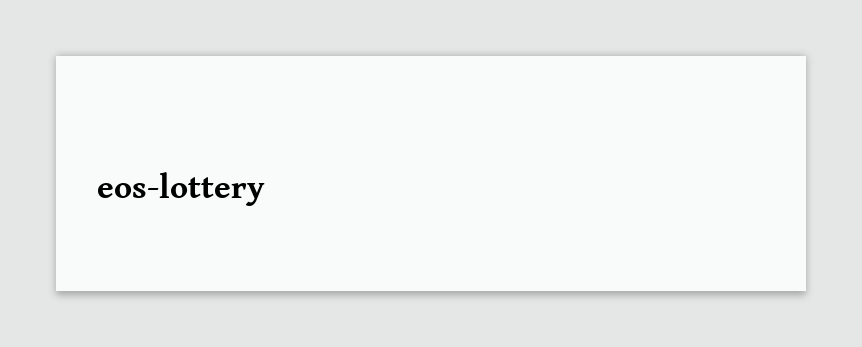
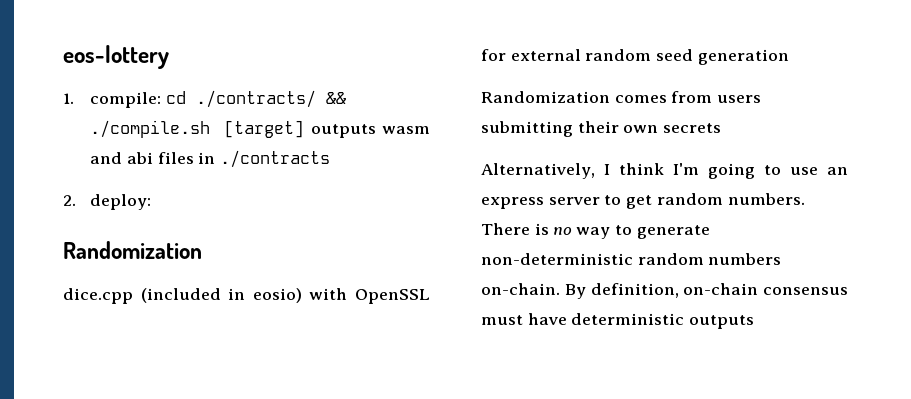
(265, 189) none -> [63,90,346,108] [90,120,430,138] [90,150,331,168] [63,194,152,210] [63,241,202,259] [63,288,430,304] [481,49,789,65] [481,91,762,103] [481,121,722,137] [481,163,848,179] [481,193,805,209] [481,223,710,239] [481,253,782,265] [481,283,848,299] [481,313,755,329] // 1. compile: cd ./contracts/ && ./compile.sh [target] outputs wasm and abi files in ./contracts // 2. deploy: // Randomization // dice.cpp (included in eosio) with OpenSSL for external random seed generation // Randomization comes from users submitting their own secrets // Alternatively, I think I'm going to use an express server to get random numbers. There is no way to generate non-deterministic random numbers on-chain. By definition, on-chain consensus must have deterministic outputs

